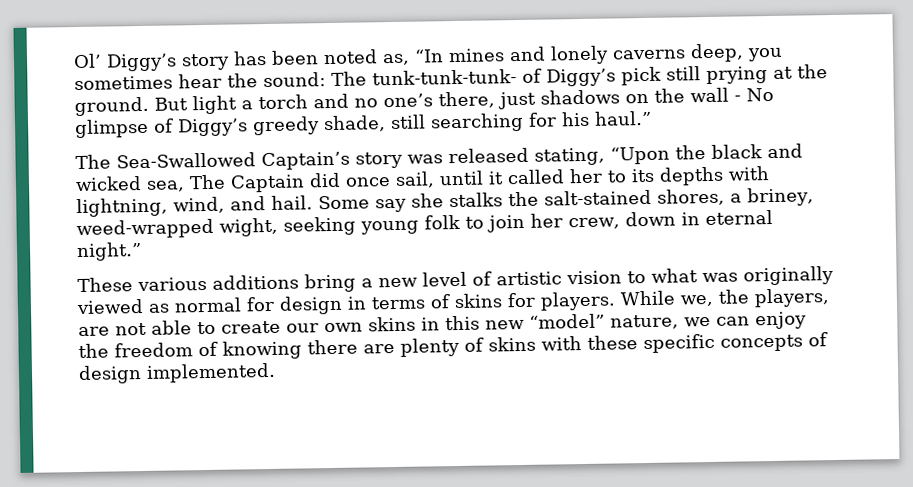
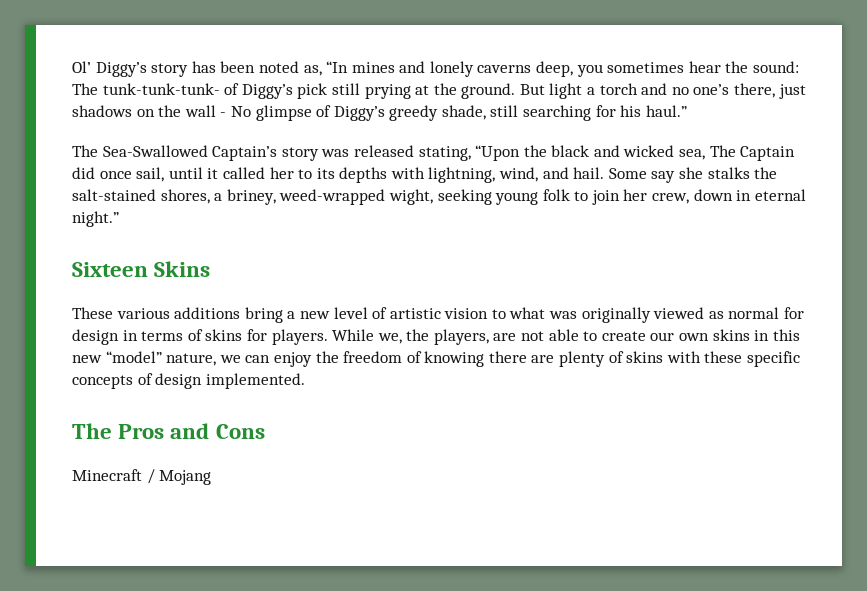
(142, 252) none -> [72,261,211,277] // Sixteen Skins
(276, 372) none -> [72,423,265,439] [72,469,212,485] // The Pros and Cons // Minecraft / Mojang

